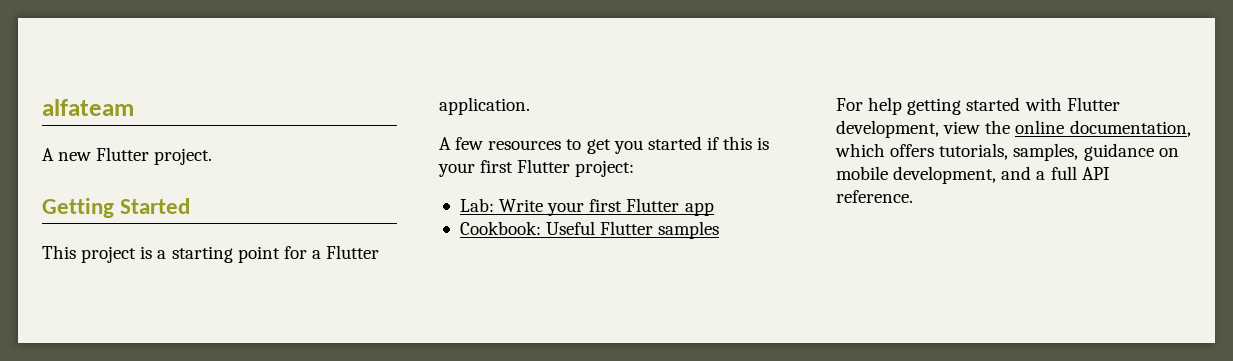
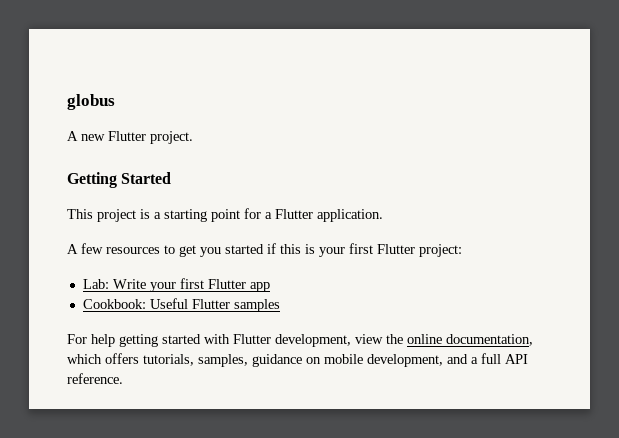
[42,99,134,116] alfateam -> [67,94,115,110] globus

